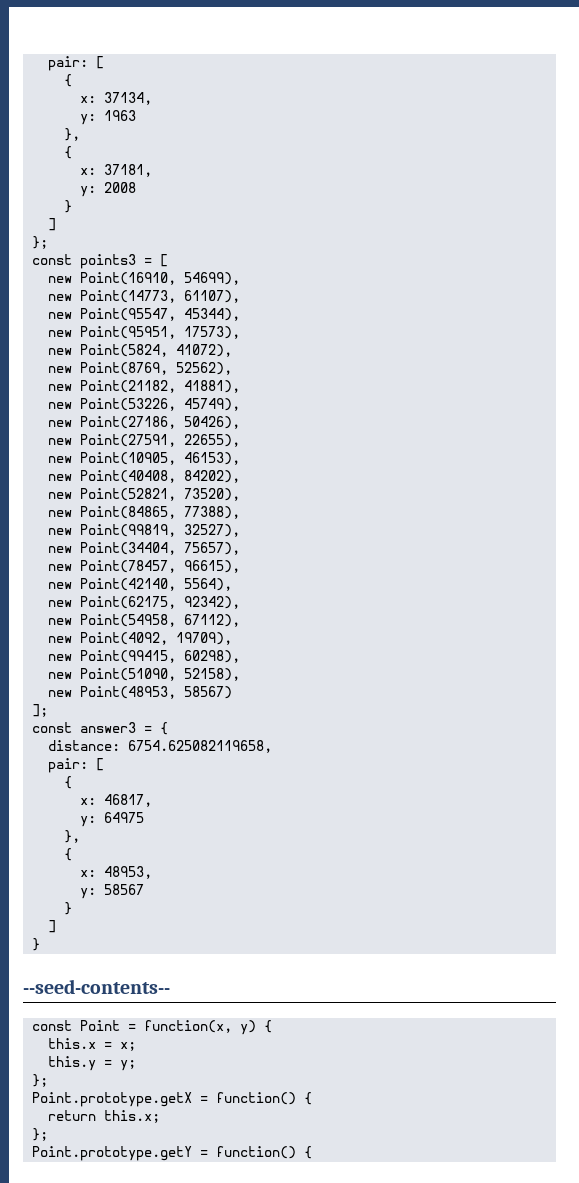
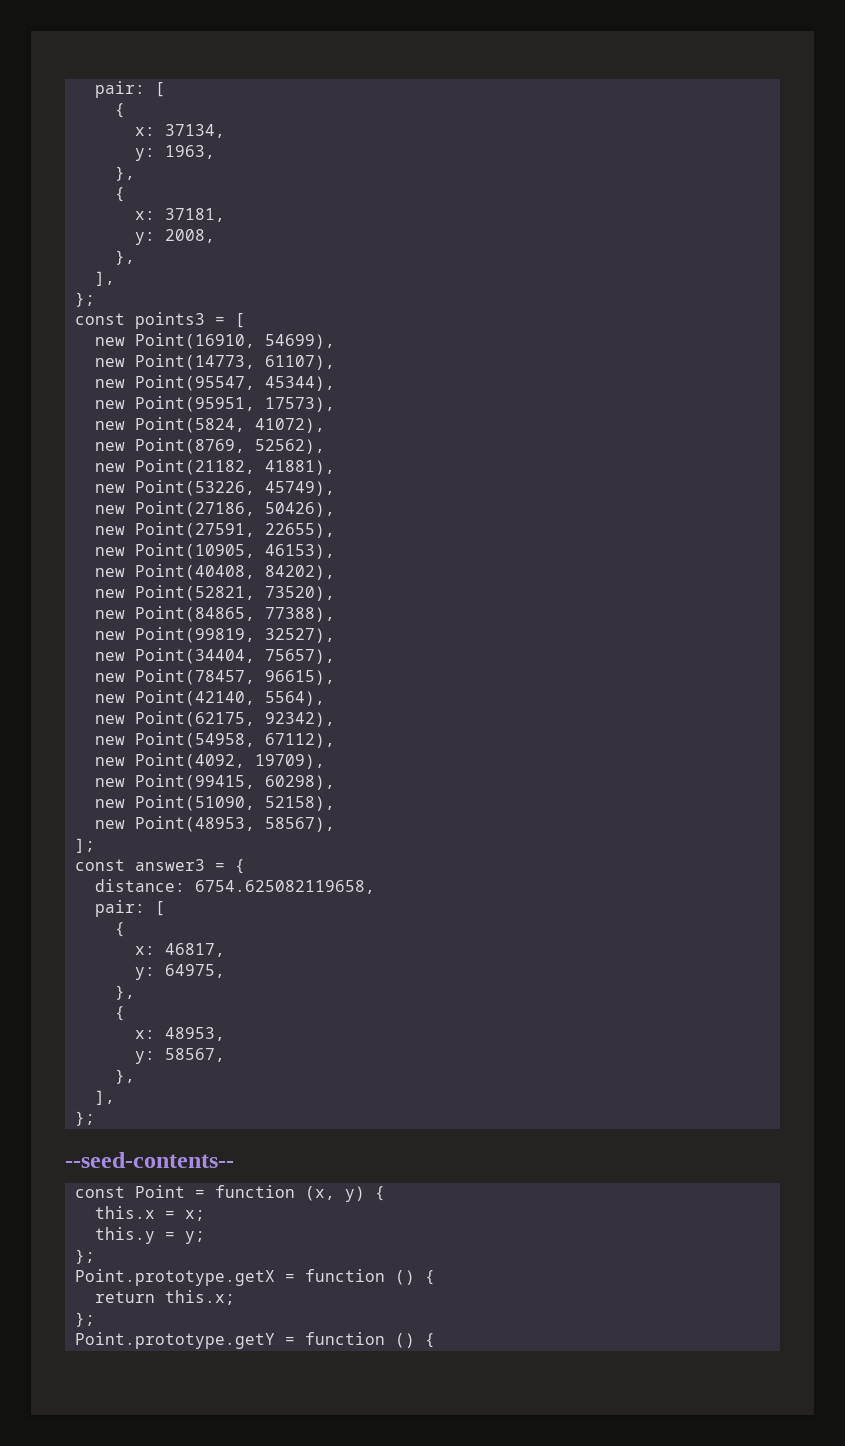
[104,110,137,121] 1963 -> [165,145,216,159] 1963,
[104,182,137,193] [64,200,73,213] [48,218,57,231] 2008 // } // ] -> [165,229,216,243] [115,250,136,265] [95,271,116,286] 2008, // }, // ],
[184,686,233,699] 58567) -> [265,817,336,832] 58567),
[104,812,145,823] 64975 -> [165,964,226,978] 64975,
[104,884,145,895] [64,902,73,915] [48,920,57,933] [32,938,41,951] 58567 // } // ] // } -> [165,1048,226,1062] [115,1069,136,1084] [95,1090,116,1105] [75,1111,96,1126] 58567, // }, // ], // };
[144,1020,233,1033] function(x, -> [215,1185,336,1201] function (x,
[216,1092,297,1105] function() -> [305,1269,416,1285] function ()
[216,1146,297,1159] function() -> [305,1332,416,1348] function ()

